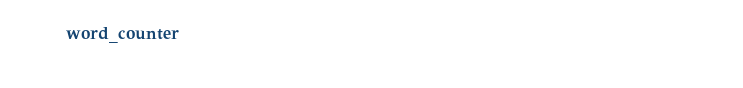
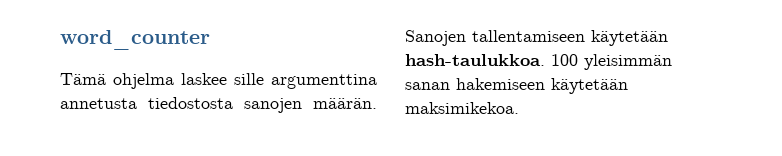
(179, 35) none -> [60,73,377,89] [60,97,377,113] [405,30,668,46] [405,54,672,70] [405,78,628,94] [405,102,519,114] // Tämä ohjelma laskee sille argumenttina annetusta tiedostosta sanojen määrän. Sanojen tallentamiseen käytetään hash-taulukkoa. 100 yleisimmän sanan hakemiseen käytetään maksimikekoa.

